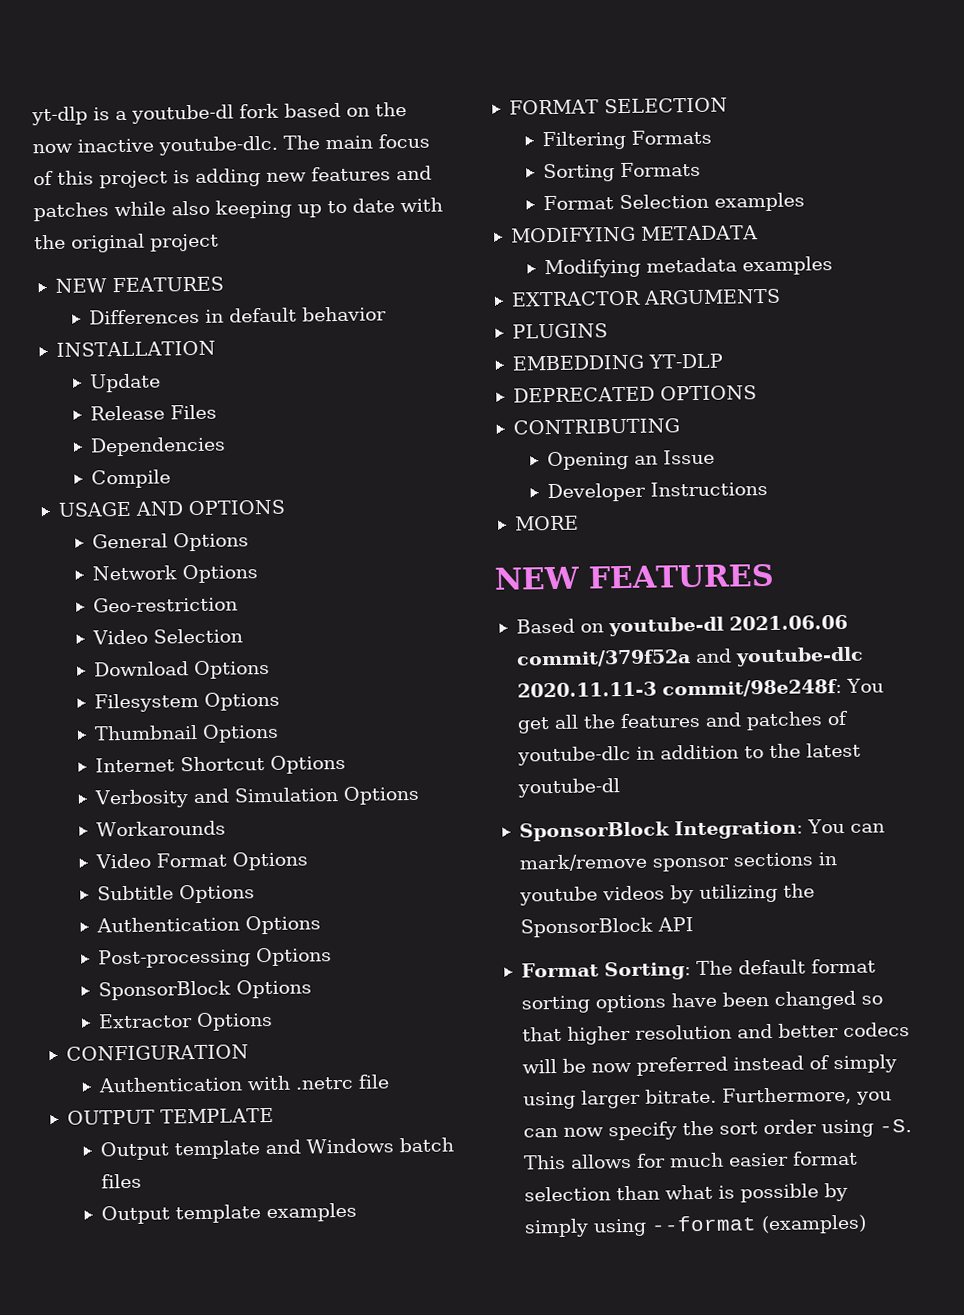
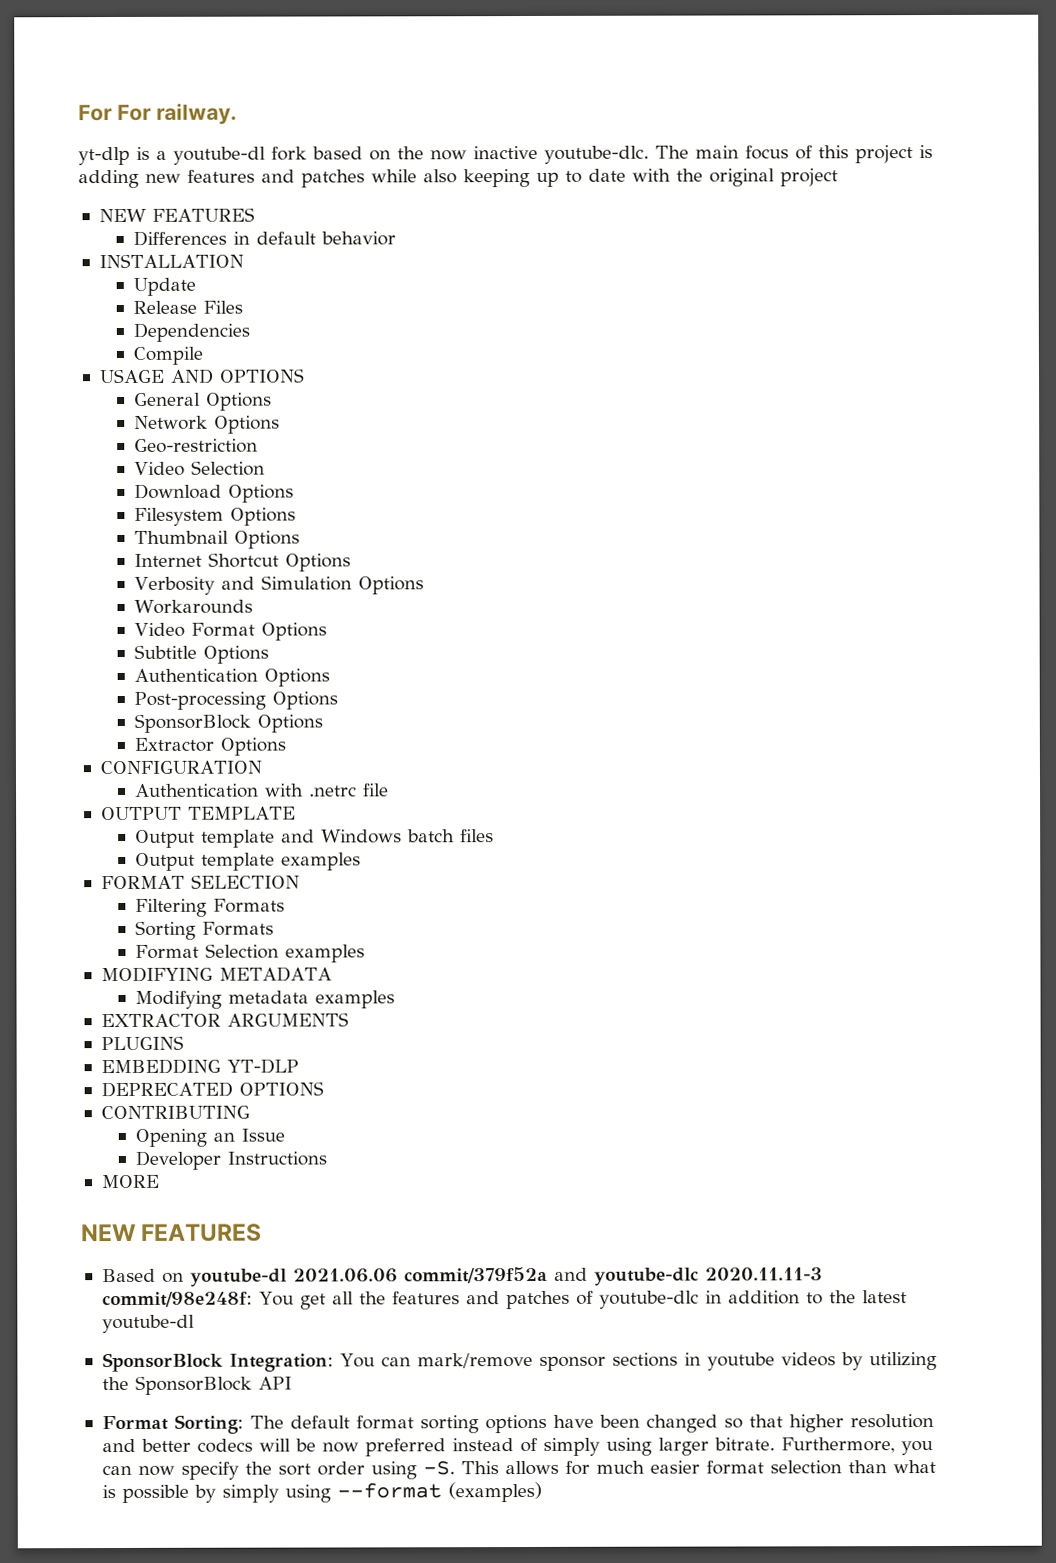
(31, 116) none -> [78,102,237,125] For For railway. //

